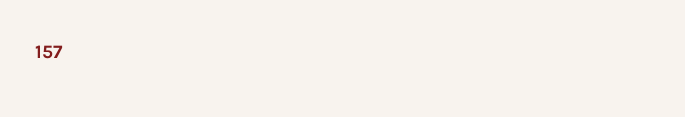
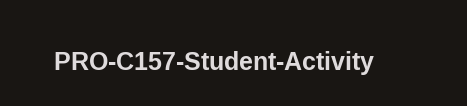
[35,45,63,59] 157 -> [54,51,374,75] PRO-C157-Student-Activity

